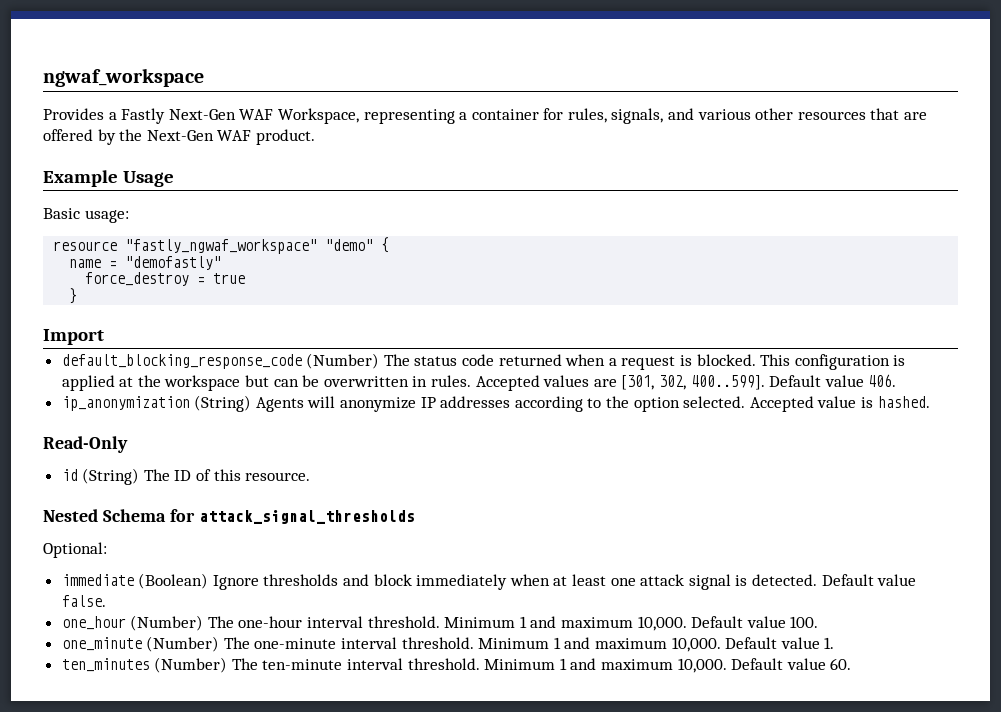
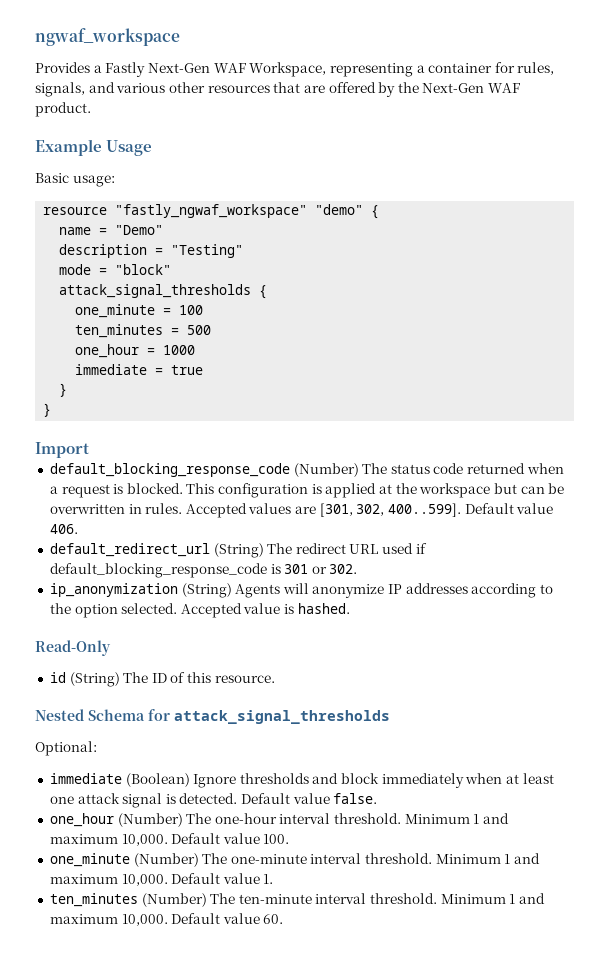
[125,256,222,270] [85,272,190,286] "demofastly" // force_destroy -> [115,225,164,235] [59,244,244,258] [59,264,172,275] [59,284,268,299] [75,304,204,318] [75,324,212,338] [75,344,196,358] [75,364,148,375] "Demo" // description = "Testing" // mode = "block" // attack_signal_thresholds { // one_minute = 100 // ten_minutes = 500 // one_hour = 1000 // immediate
(78, 296) none -> [43,403,52,417] // }
(897, 380) none -> [49,543,427,558] [49,563,358,578] // default_redirect_url (String) The redirect URL used if default_blocking_response_code is 301 or 302.

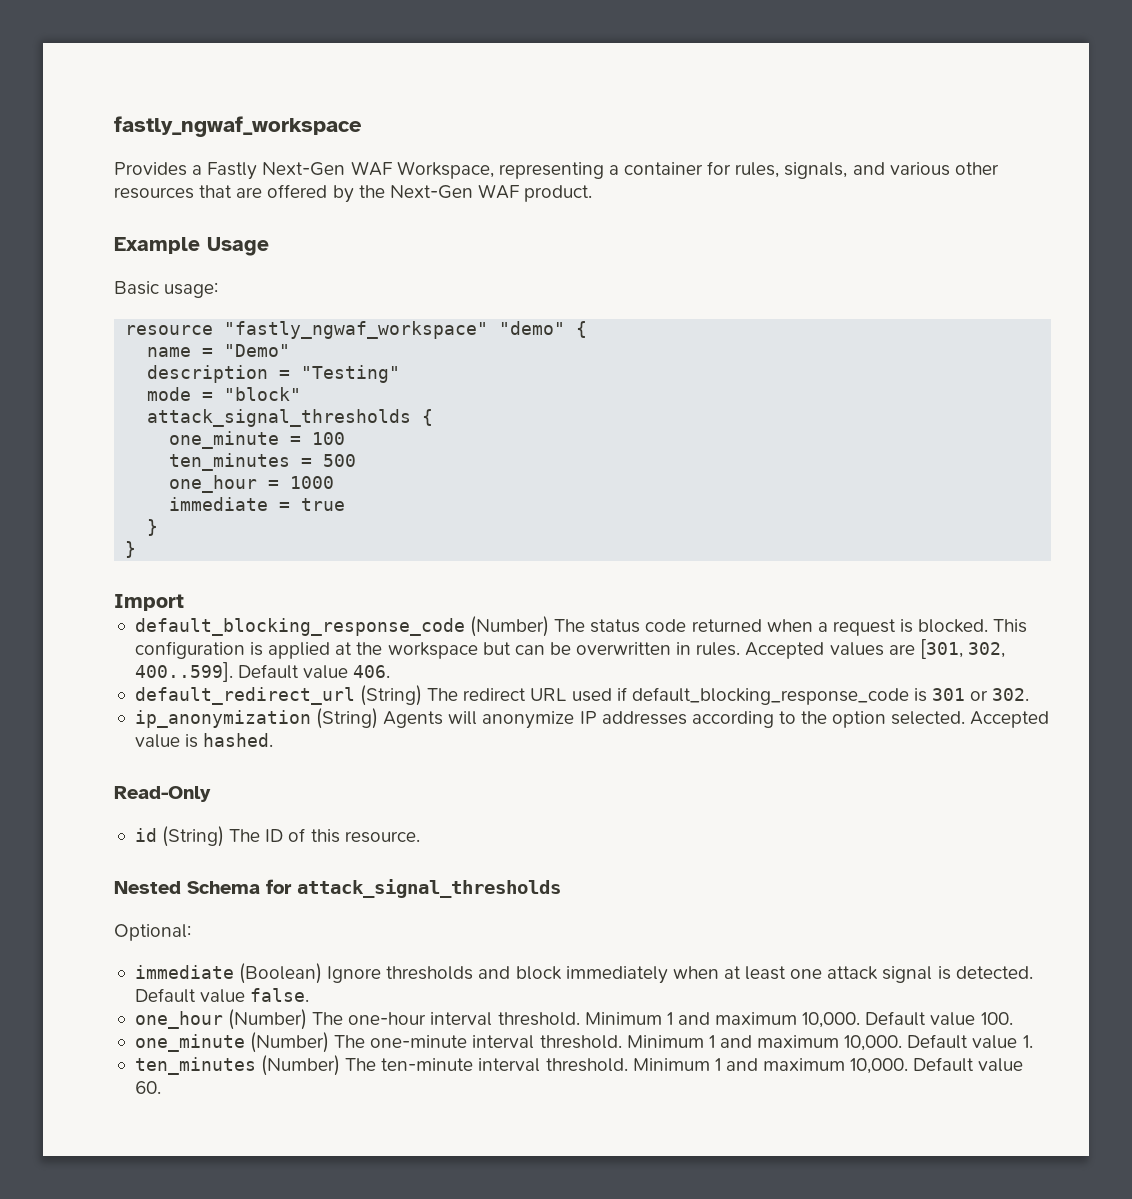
[35,28,180,46] ngwaf_workspace -> [114,116,362,137] fastly_ngwaf_workspace

